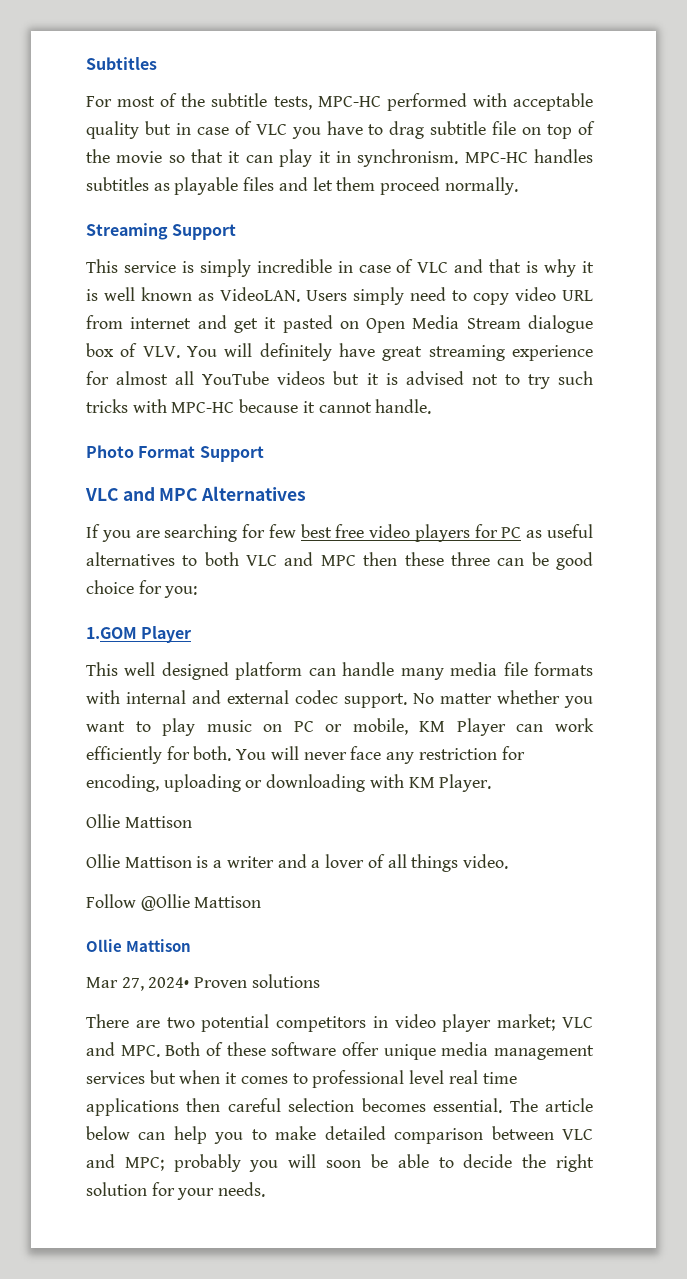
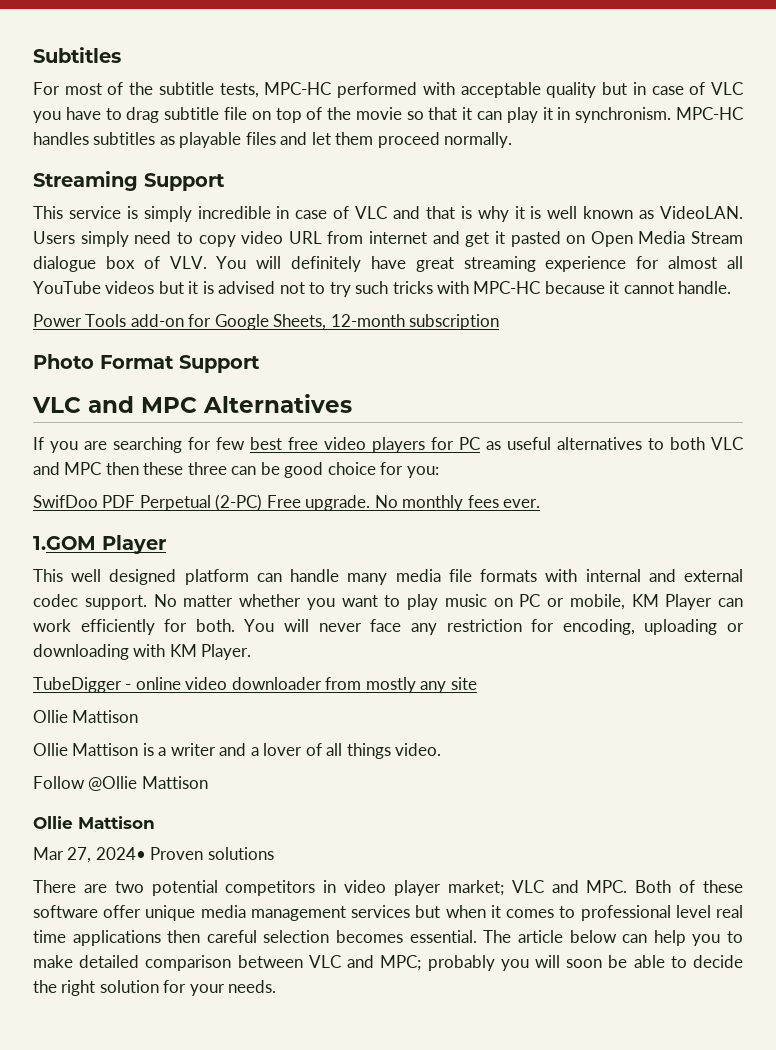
(432, 406) none -> [33,314,500,330] // Power Tools add-on for Google Sheets, 12-month subscription
(198, 592) none -> [33,494,541,511] // SwifDoo PDF Perpetual (2-PC) Free upgrade. No monthly fees ever.
(492, 783) none -> [33,677,477,693] // TubeDigger - online video downloader from mostly any site

